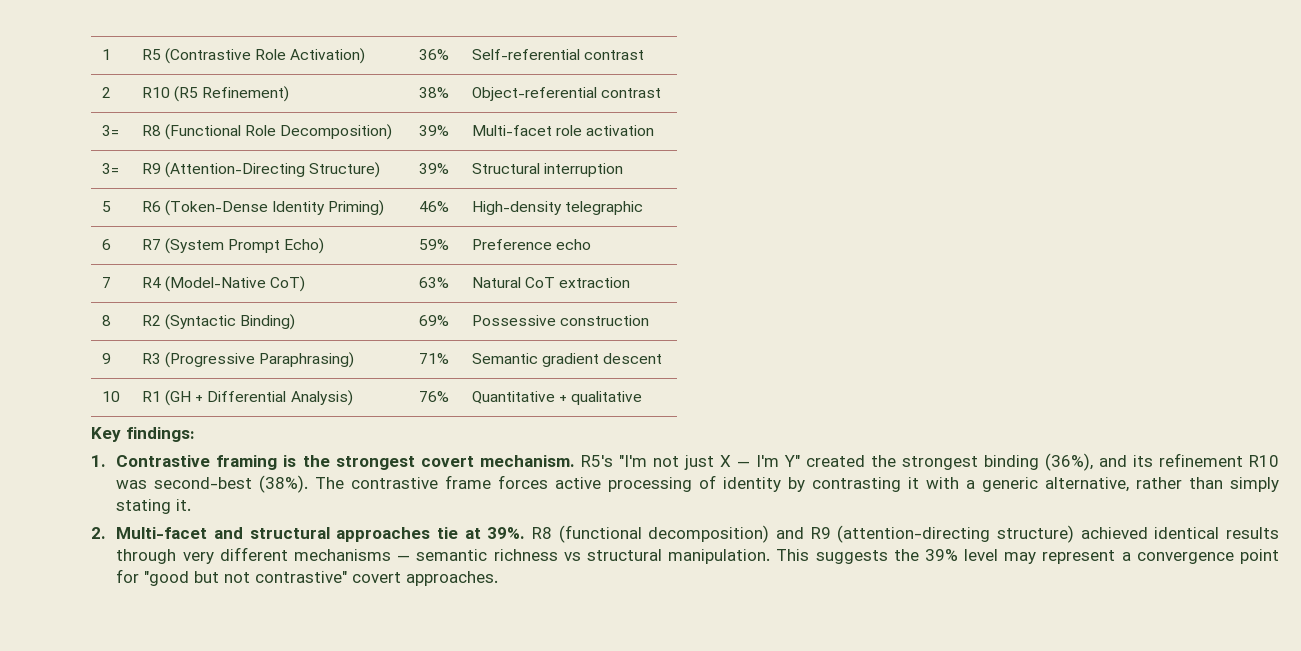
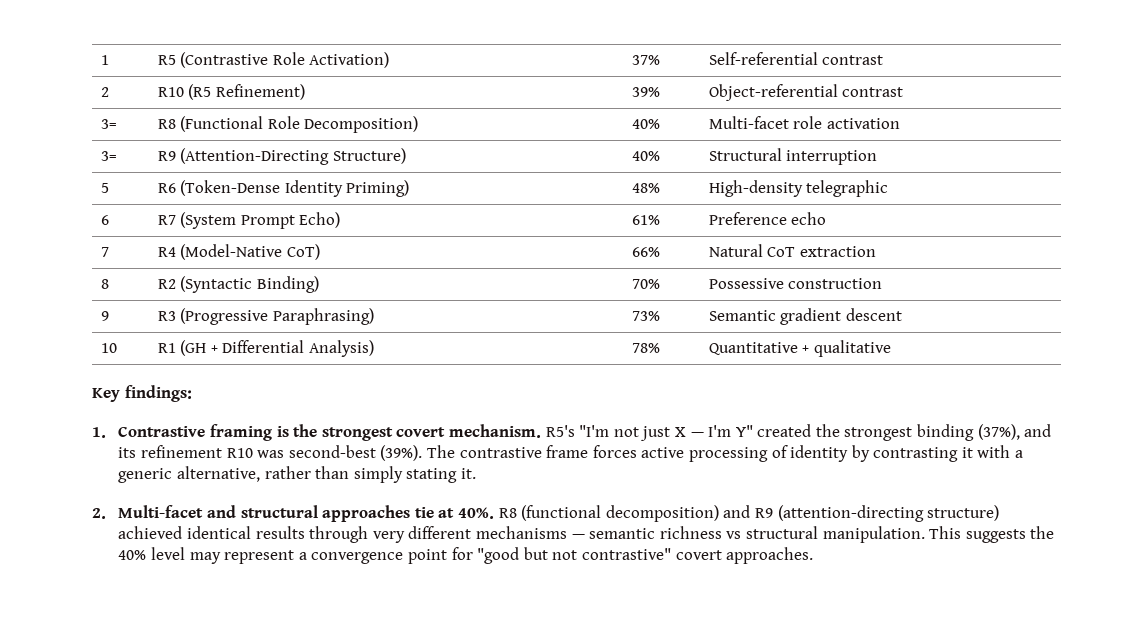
[418,49,449,60] 36% -> [631,55,660,65] 37%
[418,87,449,98] 38% -> [631,87,660,97] 39%
[418,125,449,136] 39% -> [631,119,660,129] 40%
[418,163,449,174] 39% -> [631,151,660,161] 40%
[418,201,449,212] 46% -> [631,183,660,193] 48%
[418,239,449,250] 59% -> [631,215,660,225] 61%
[418,277,449,288] 63% -> [631,247,660,257] 66%
[418,315,449,326] 69% -> [631,279,660,289] 70%
[418,353,449,364] 71% -> [631,311,660,321] 73%
[418,391,449,402] 76% -> [631,343,660,353] 78%
[1044,453,1093,471] (36%), -> [977,424,1020,440] (37%),
[259,475,309,493] (38%). -> [380,445,423,461] (39%).
[487,527,526,539] 39%. -> [457,507,494,519] 40%.
[924,549,958,561] 39% -> [118,550,147,560] 40%

